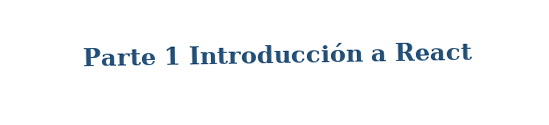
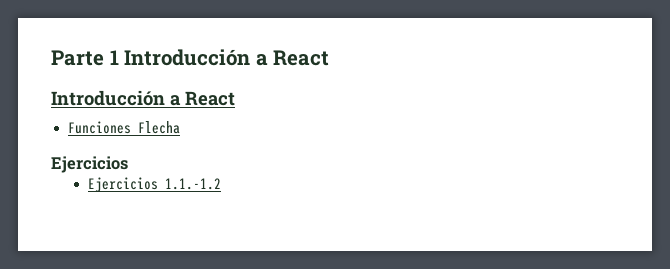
(472, 51) none -> [51,90,235,106] [67,121,180,134] [51,156,128,173] [87,177,221,192] // Introducción a React // Funciones Flecha // Ejercicios // Ejercicios 1.1.-1.2

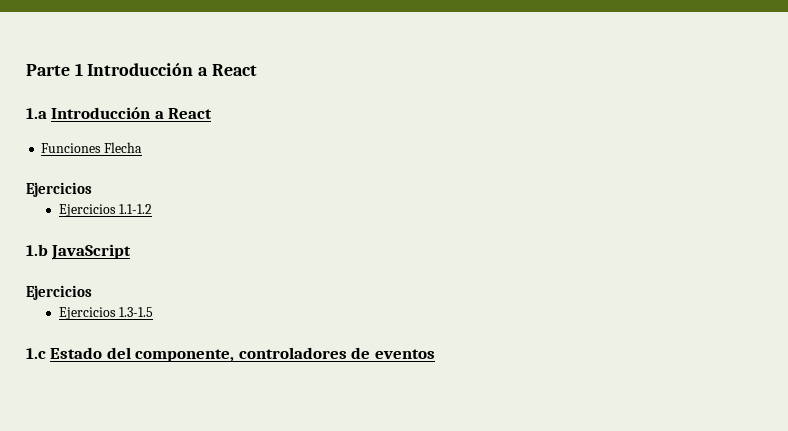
(330, 58) none -> [26,108,47,119] 1.a
[164,178,221,190] 1.1.-1.2 -> [118,204,152,214] [26,244,132,260] [26,285,92,300] [58,307,153,320] [26,347,435,362] 1.1-1.2 // 1.b JavaScript // Ejercicios // Ejercicios 1.3-1.5 // 1.c Estado del componente, controladores de eventos

